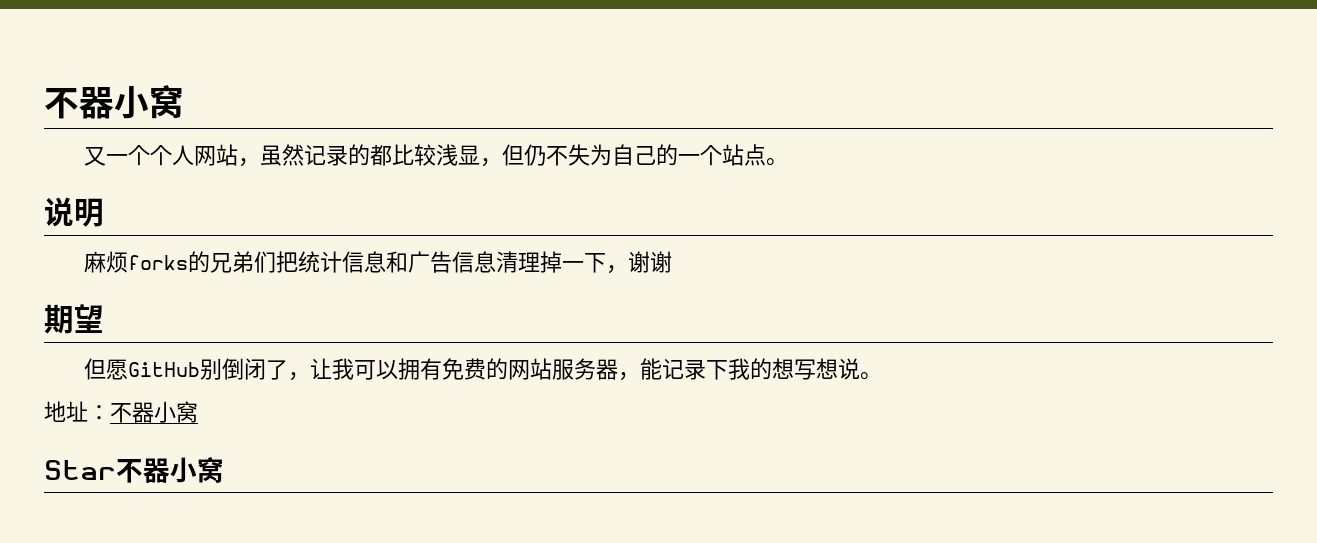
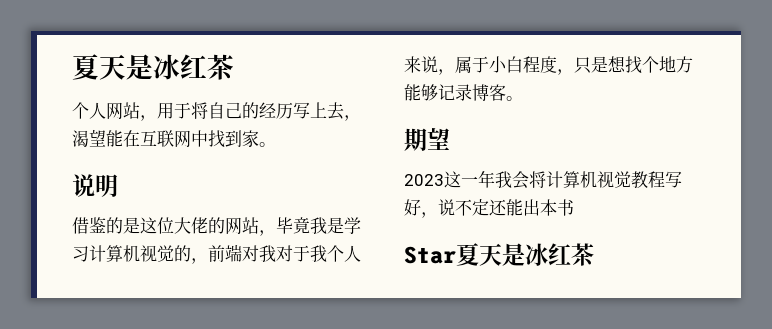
[44,85,184,119] [83,144,788,167] [44,197,104,227] [83,251,672,274] [44,304,104,334] [83,358,882,381] [44,401,198,423] [44,457,224,483] 不器小窝 // 又一个个人网站，虽然记录的都比较浅显，但仍不失为自己的一个站点。 // 说明 // 麻烦forks的兄弟们把统计信息和广告信息清理掉一下，谢谢 // 期望 // 但愿GitHub别倒闭了，让我可以拥有免费的网站服务器，能记录下我的想写想说。 // 地址：不器小窝 // Star不器小窝 -> [72,54,234,80] [72,102,361,121] [72,129,276,148] [72,174,118,197] [72,217,361,236] [72,244,361,264] [404,56,693,75] [404,84,523,101] [404,128,450,151] [404,170,682,189] [404,199,574,218] [404,243,594,266] 夏天是冰红茶 // 个人网站，用于将自己的经历写上去，渴望能在互联网中找到家。 // 说明 // 借鉴的是这位大佬的网站，毕竟我是学习计算机视觉的，前端对我对于我个人来说，属于小白程度，只是想找个地方能够记录博客。 // 期望 // 2023这一年我会将计算机视觉教程写好，说不定还能出本书 // Star夏天是冰红茶

